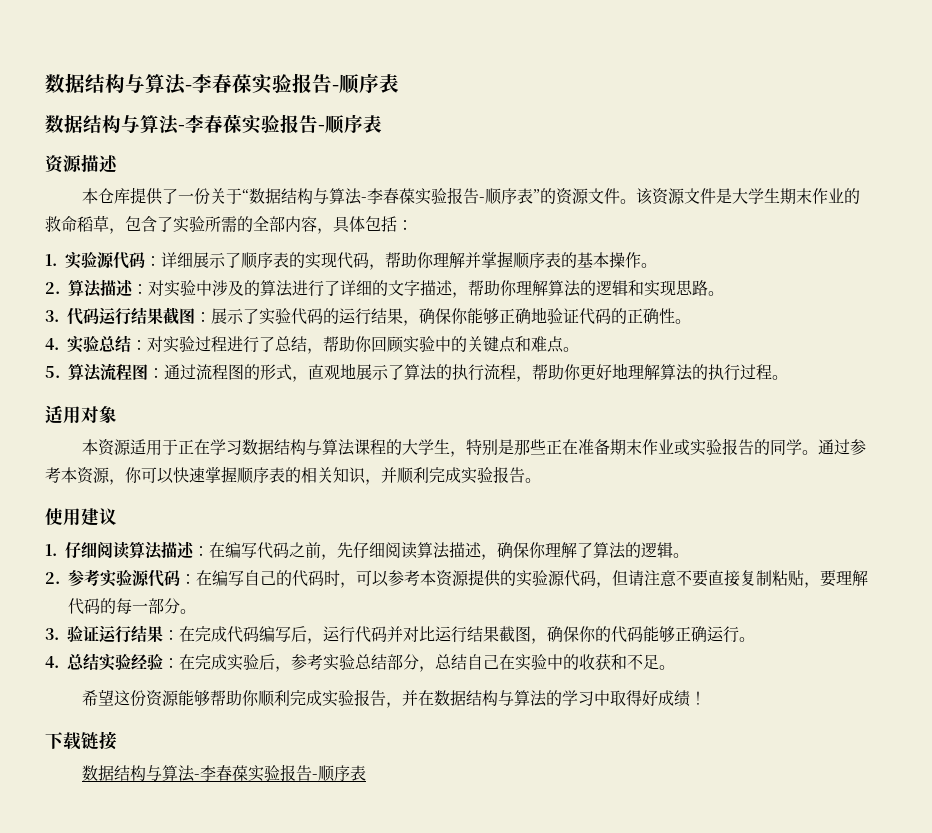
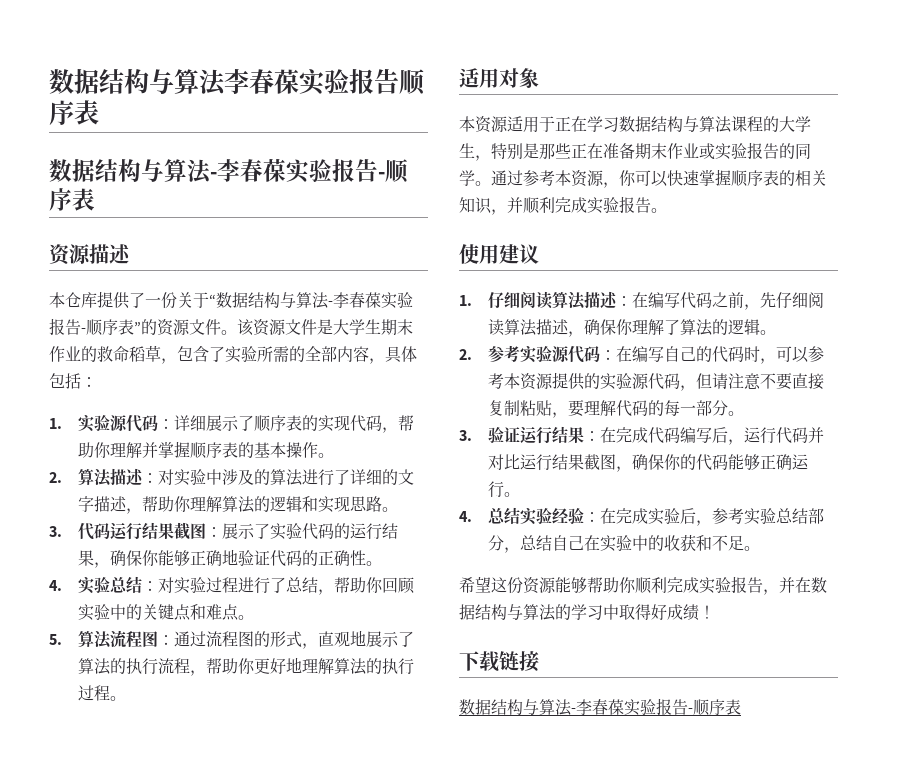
[45,73,339,95] 数据结构与算法-李春葆实验报告- -> [49,68,399,96] 数据结构与算法李春葆实验报告

